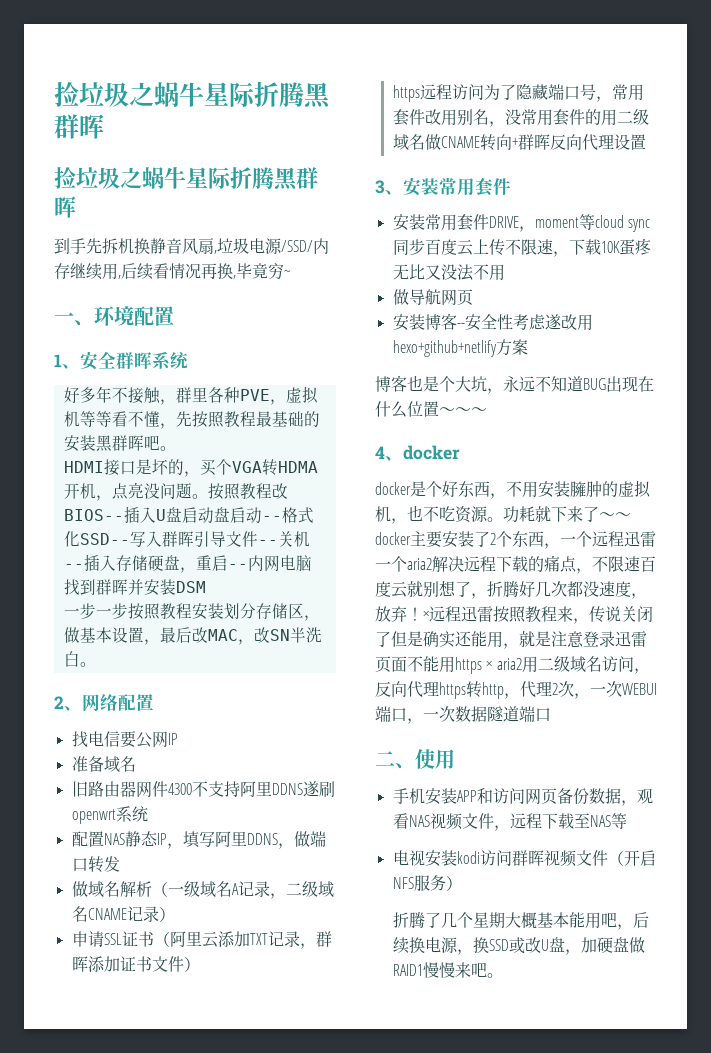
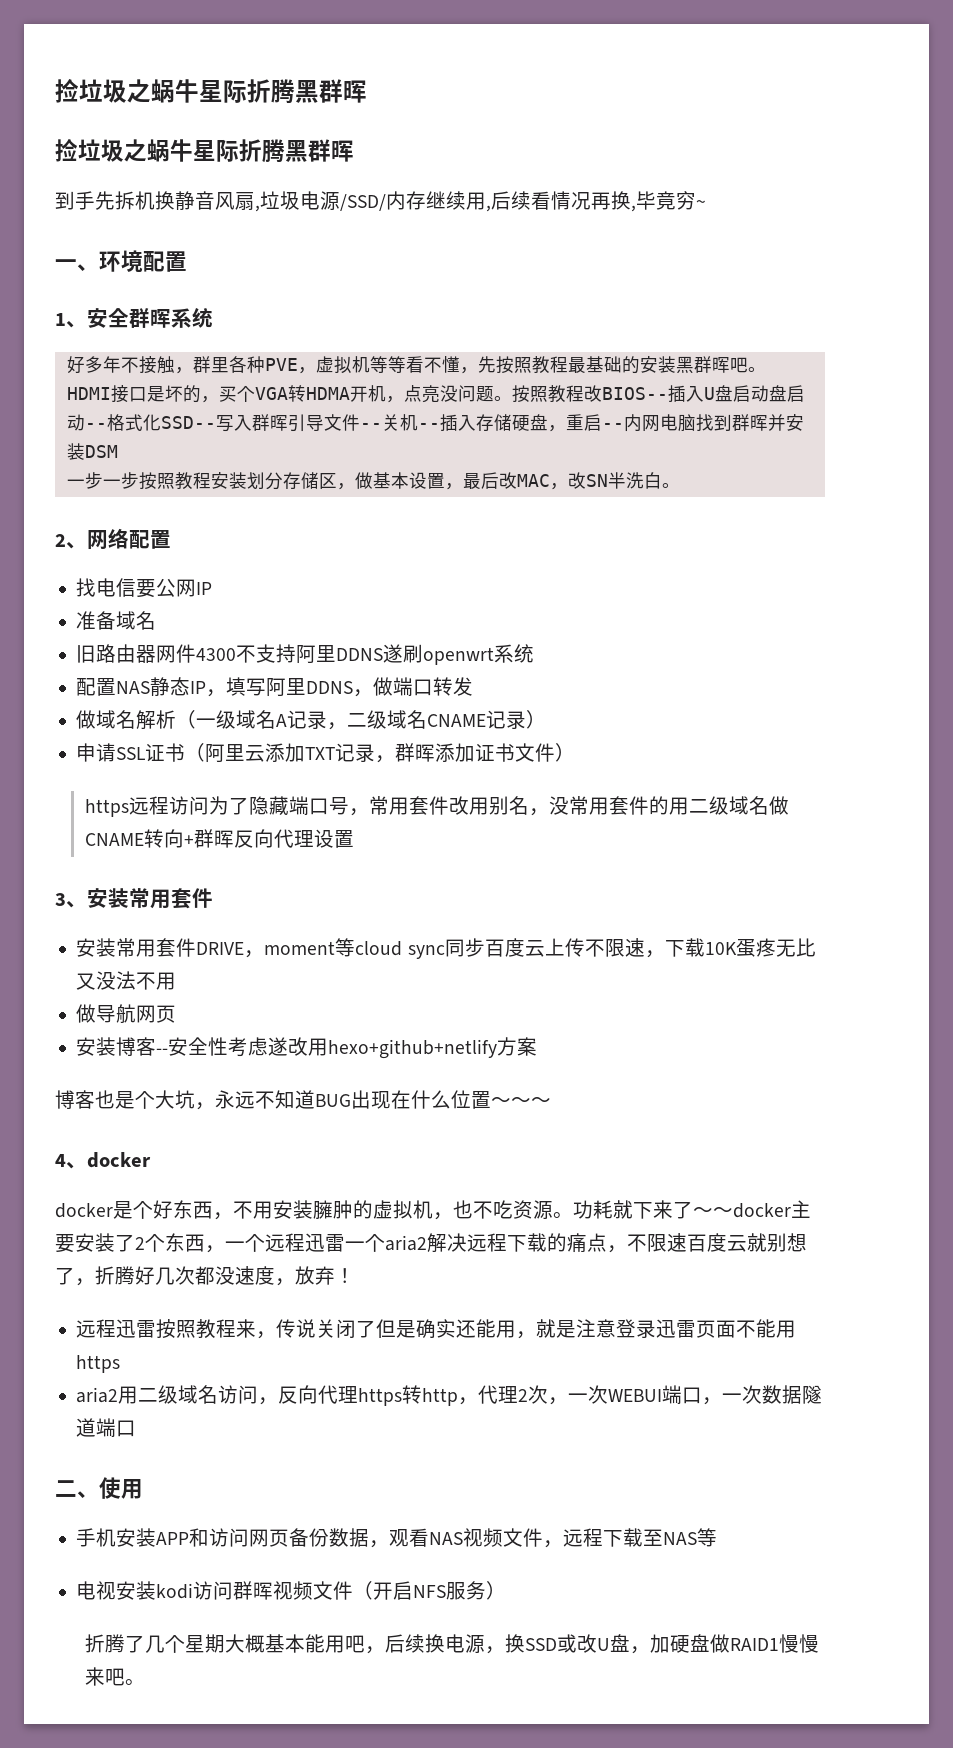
[423,610,429,620] × -> (355, 1275) //
[486,660,493,670] × -> (121, 1364) //

